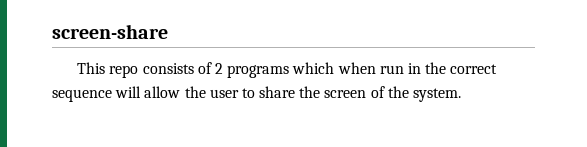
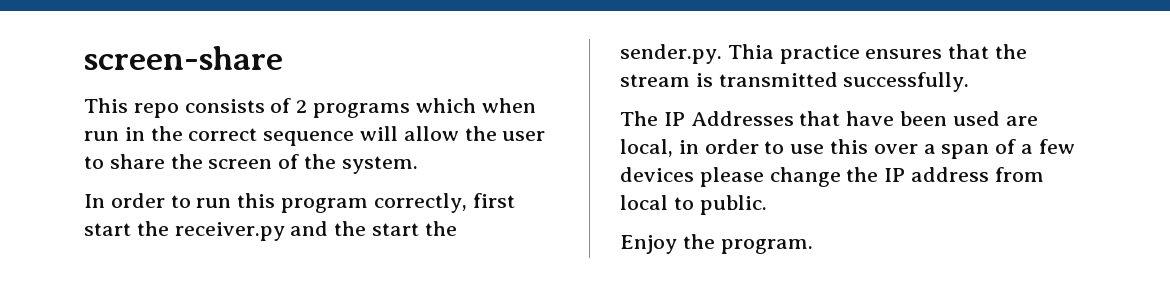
(462, 95) none -> [84,193,515,213] [84,221,457,241] [620,44,1027,64] [620,72,970,92] [620,111,1038,126] [620,139,1075,159] [620,167,1044,187] [620,195,767,215] [620,234,813,254] // In order to run this program correctly, first start the receiver.py and the start the sender.py. Thia practice ensures that the stream is transmitted successfully. // The IP Addresses that have been used are local, in order to use this over a span of a few devices please change the IP address from local to public. // Enjoy the program.

